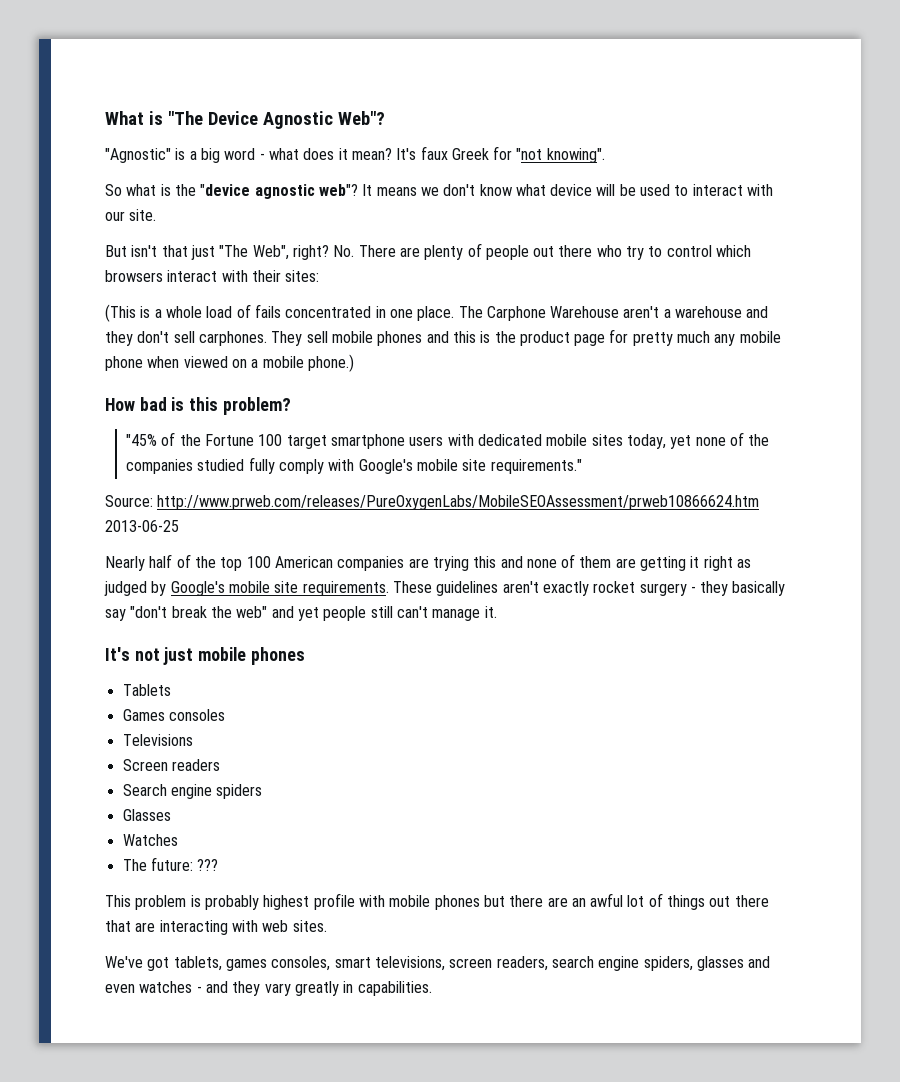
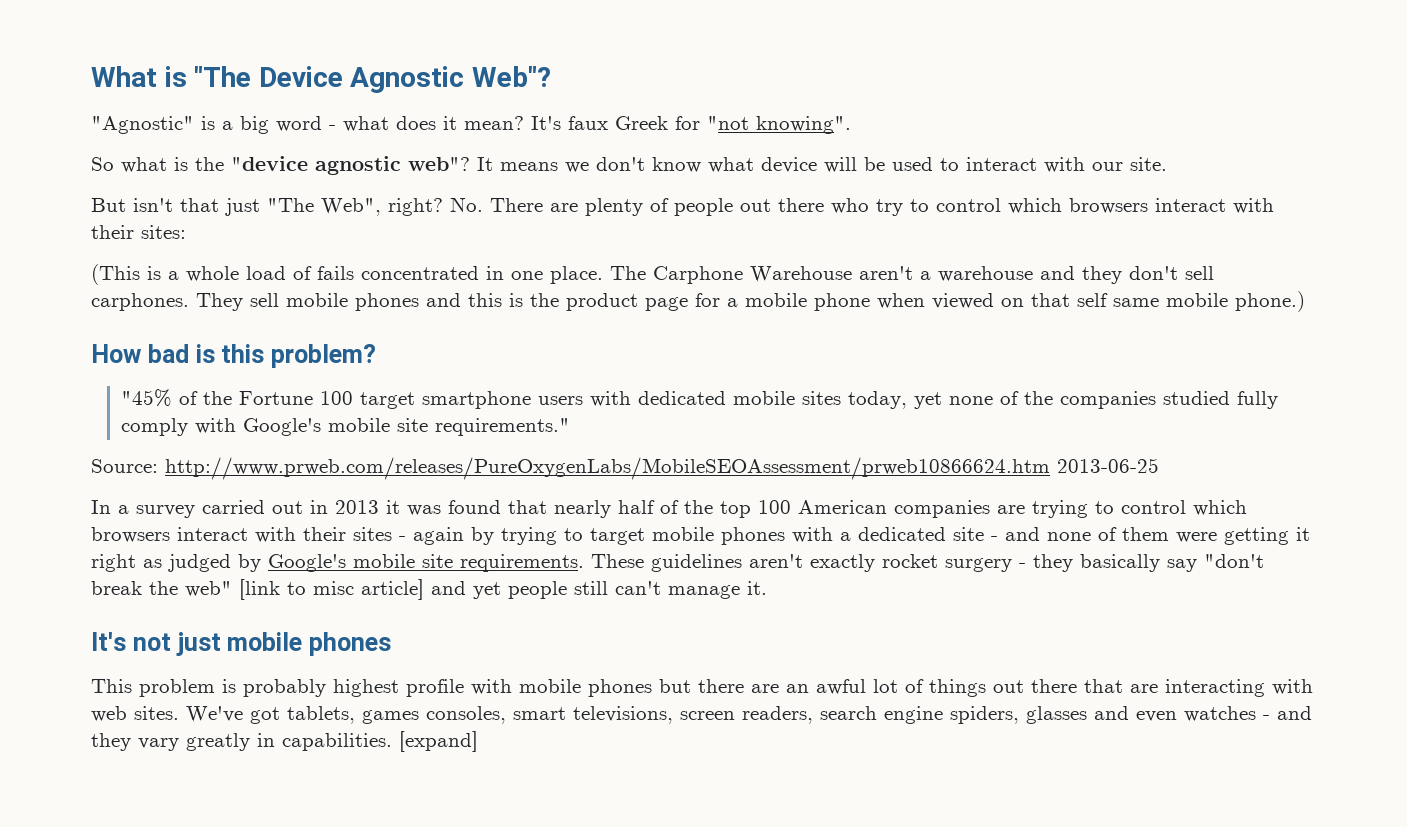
[632,331,736,346] pretty much any -> [727,298,738,307] a
[251,359,259,368] a -> [1031,293,1159,307] that self same
[105,556,145,571] Nearly -> [91,500,611,518] In a survey carried out in 2013 it was found that nearly
[473,556,497,568] this -> [1095,500,1247,516] [91,527,998,545] to control which browsers interact with their sites - again by trying to target mobile phones with a dedicated site -
[615,558,636,568] are -> [1176,532,1217,543] were
(268, 612) none -> [239,579,424,600] [link to misc article]
[122,684,171,696] [122,709,225,721] [122,734,193,746] [122,759,220,771] [122,784,263,799] [122,809,171,821] [122,834,178,846] [122,857,219,871] // Tablets // Games consoles // Televisions // Screen readers // Search engine spiders // Glasses // Watches // The future: ??? -> (391, 644) none
(327, 926) // -> (179, 713) none
(432, 988) none -> [399,731,478,752] [expand]

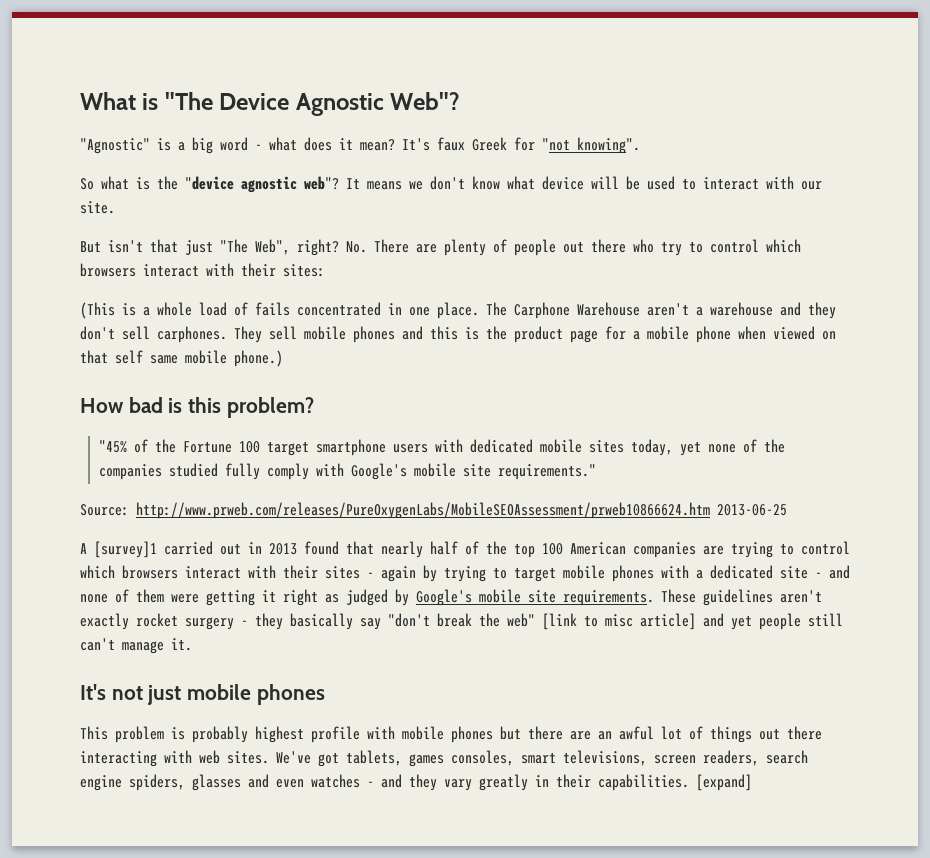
[91,500,195,518] In a survey -> [80,541,157,558] A [survey]1
[386,500,441,516] it was -> (297, 549) none
[1084,679,1158,693] that are -> (822, 733) none
(275, 740) none -> [556,774,591,788] their

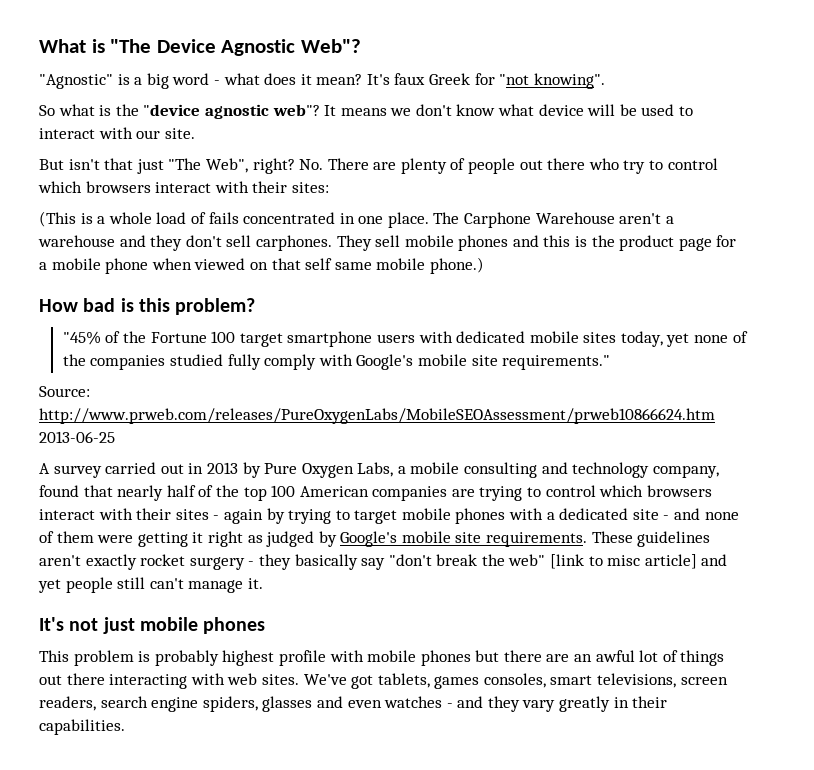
[94,541,157,558] [survey]1 -> [53,465,102,478] survey
(297, 549) none -> [242,462,719,478] by Pure Oxygen Labs, a mobile consulting and technology company,
[696,774,752,791] [expand] -> (125, 727) none

